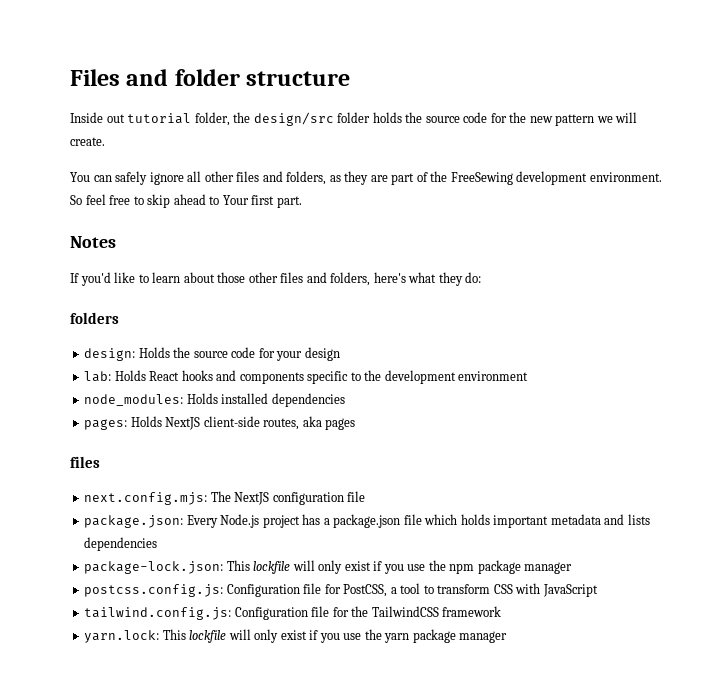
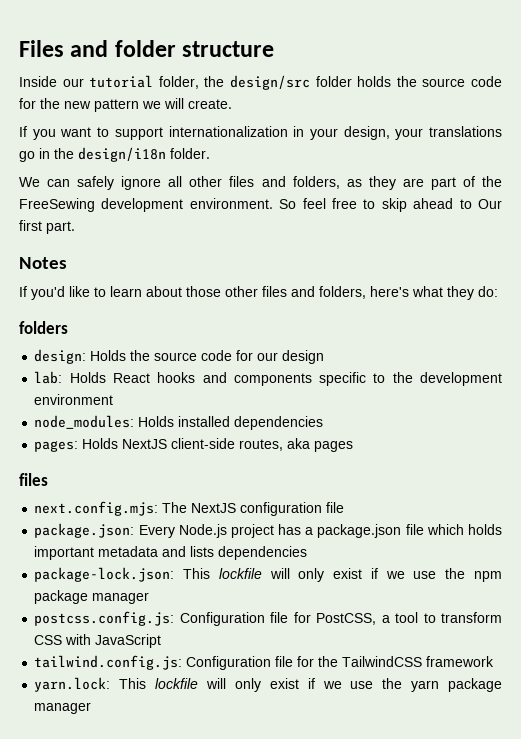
[106,114,125,123] out -> [62,78,84,87] our
[70,172,90,182] You -> [19,126,502,140] [19,147,210,162] [19,177,40,187] If you want to support internationalization in your design, your translations go in the design/i18n folder. // We
[222,195,249,205] Your -> [477,199,502,209] Our
[276,351,303,361] your -> [257,352,279,361] our
[383,564,404,574] you -> [385,571,405,579] we
[319,633,340,643] you -> [322,681,342,689] we

